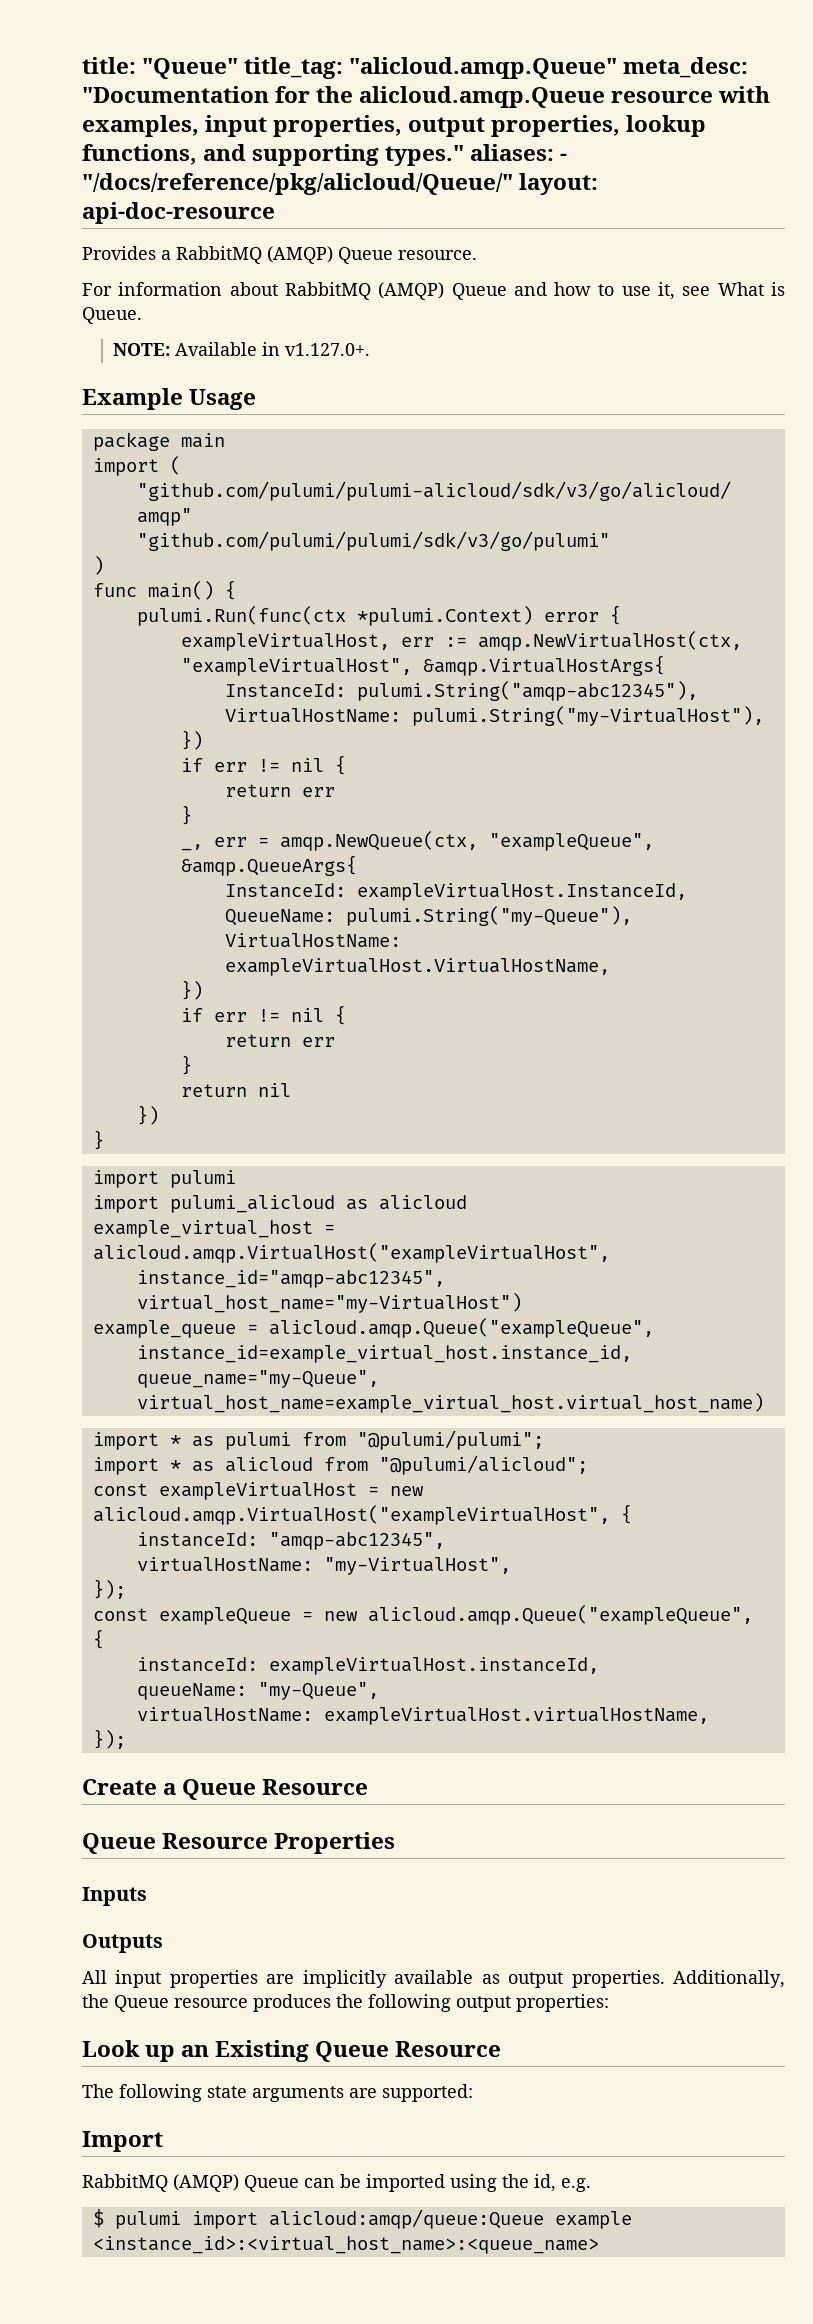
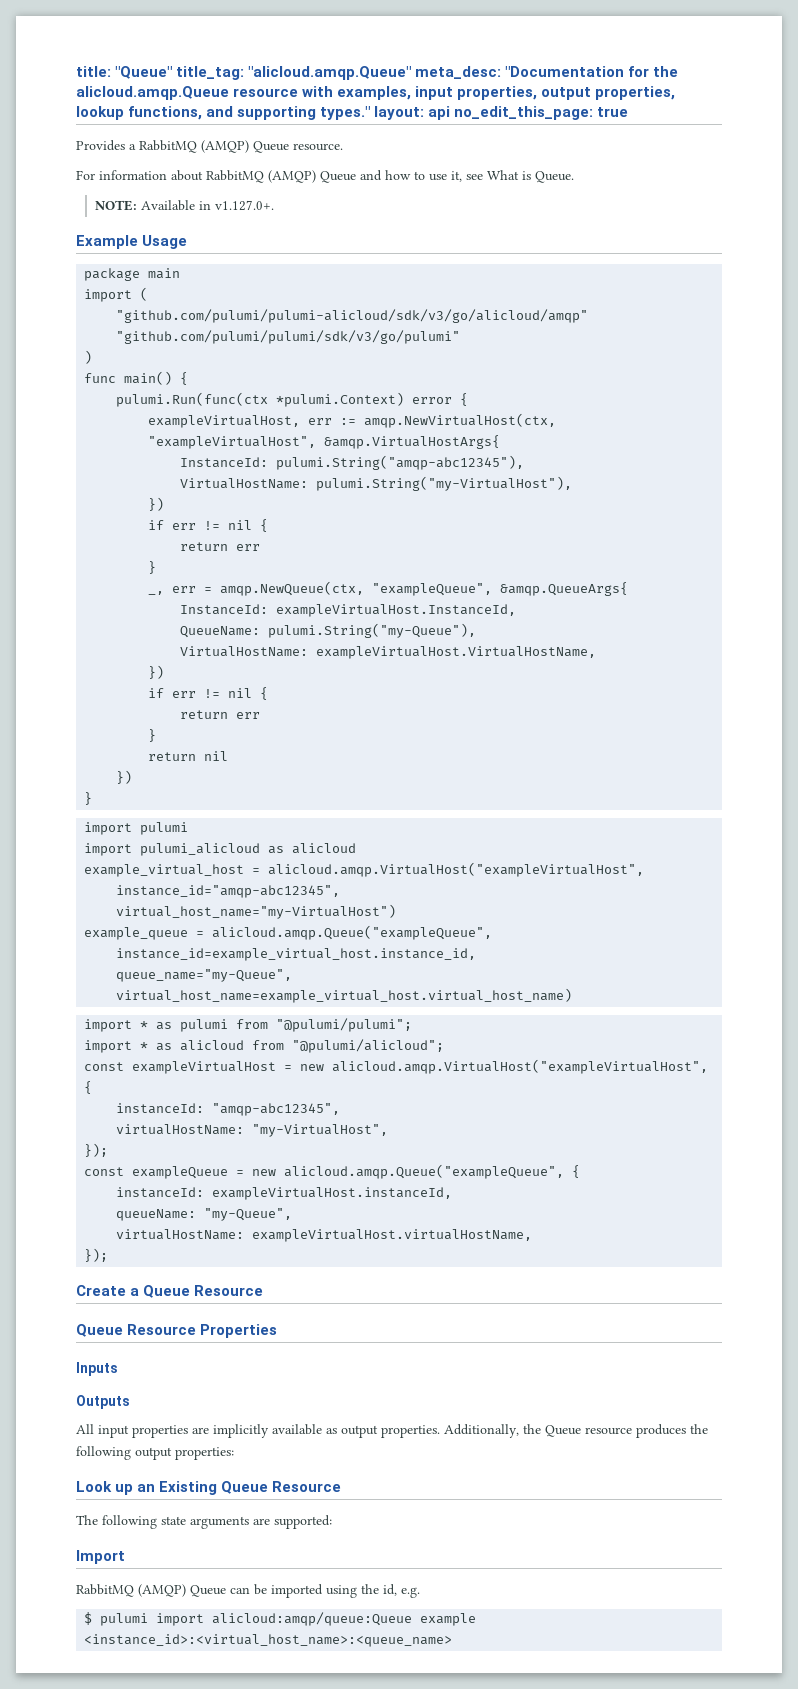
[470,144,568,161] [82,173,599,195] [82,202,275,224] aliases: - "/docs/reference/pkg/alicloud/Queue/" layout: api-doc-resource -> [374,106,629,120] layout: api no_edit_this_page: true

